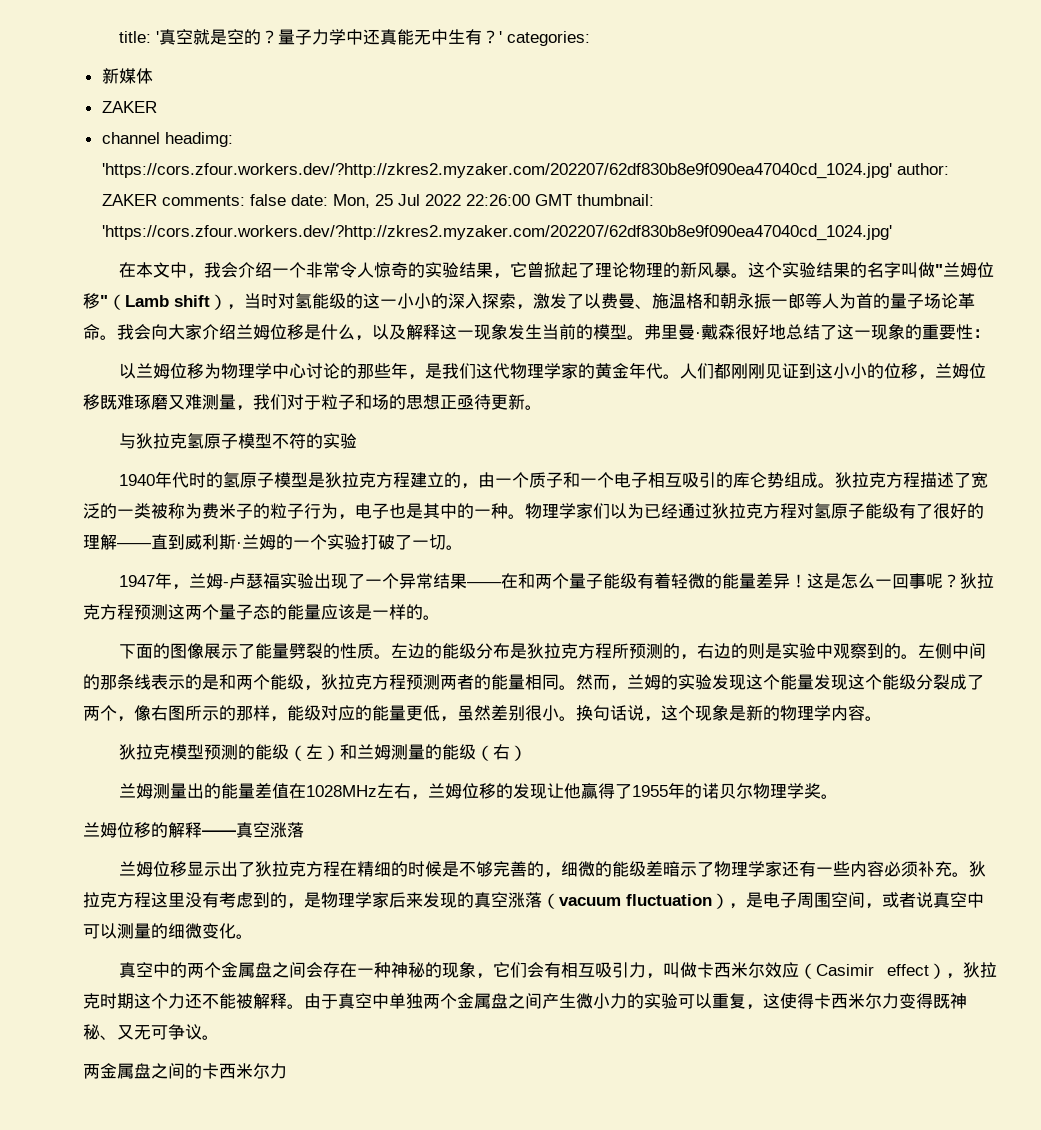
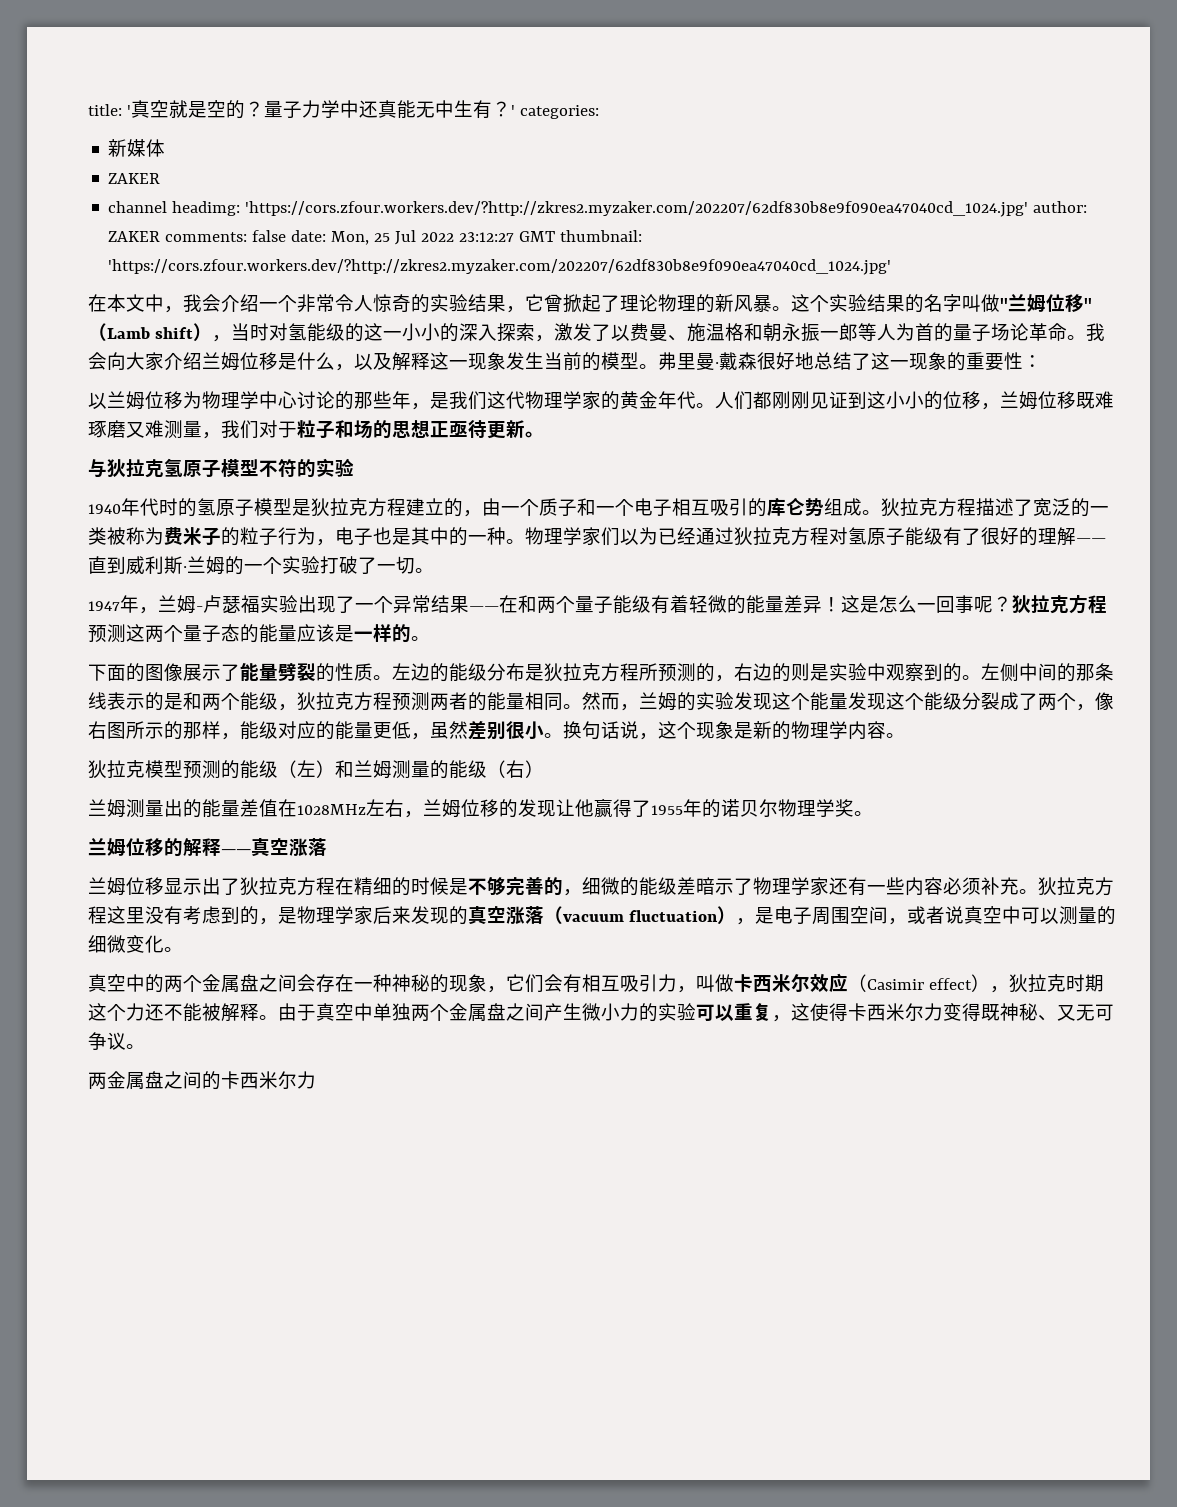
[465,194,530,206] 22:26:00 -> [459,232,515,242] 23:12:27

